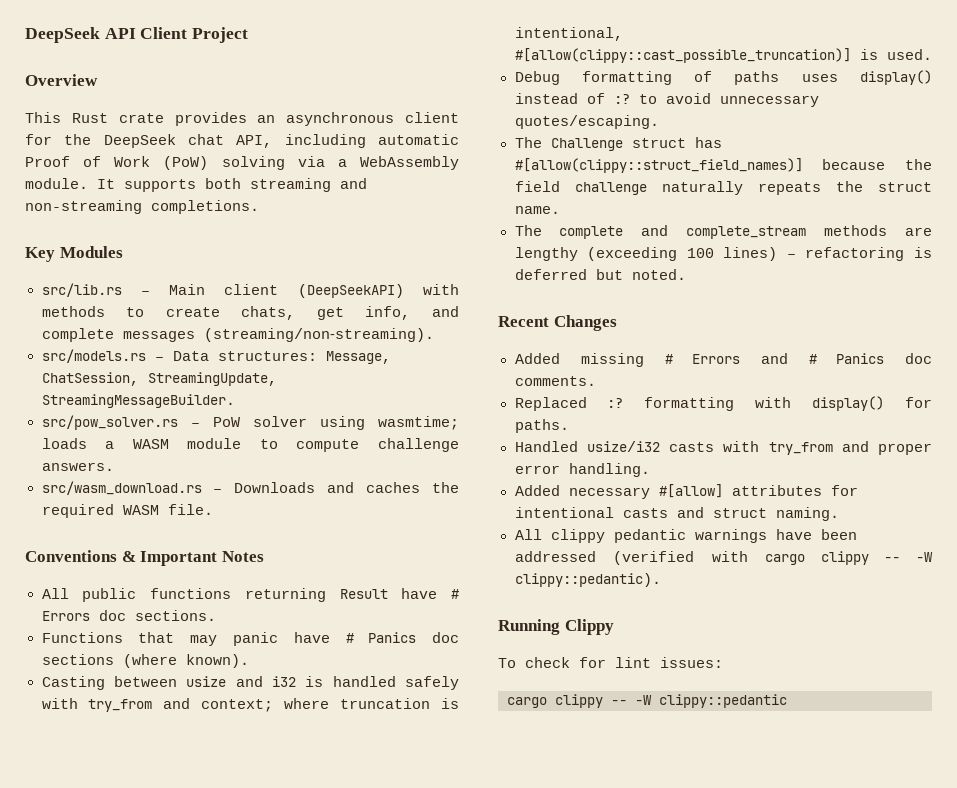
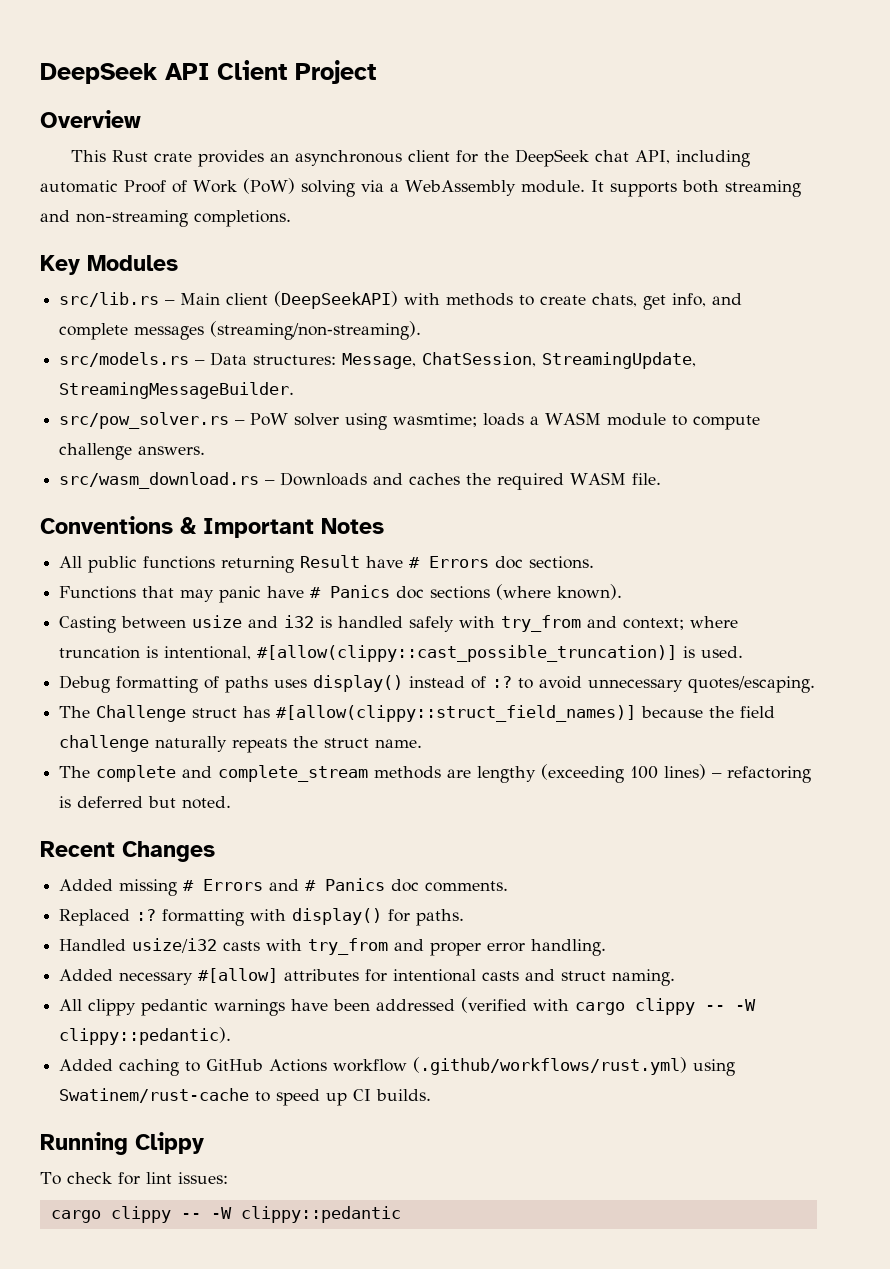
(661, 580) none -> [59,1057,736,1076] [59,1088,432,1106] // Added caching to GitHub Actions workflow (.github/workflows/rust.yml) using Swatinem/rust-cache to speed up CI builds.

